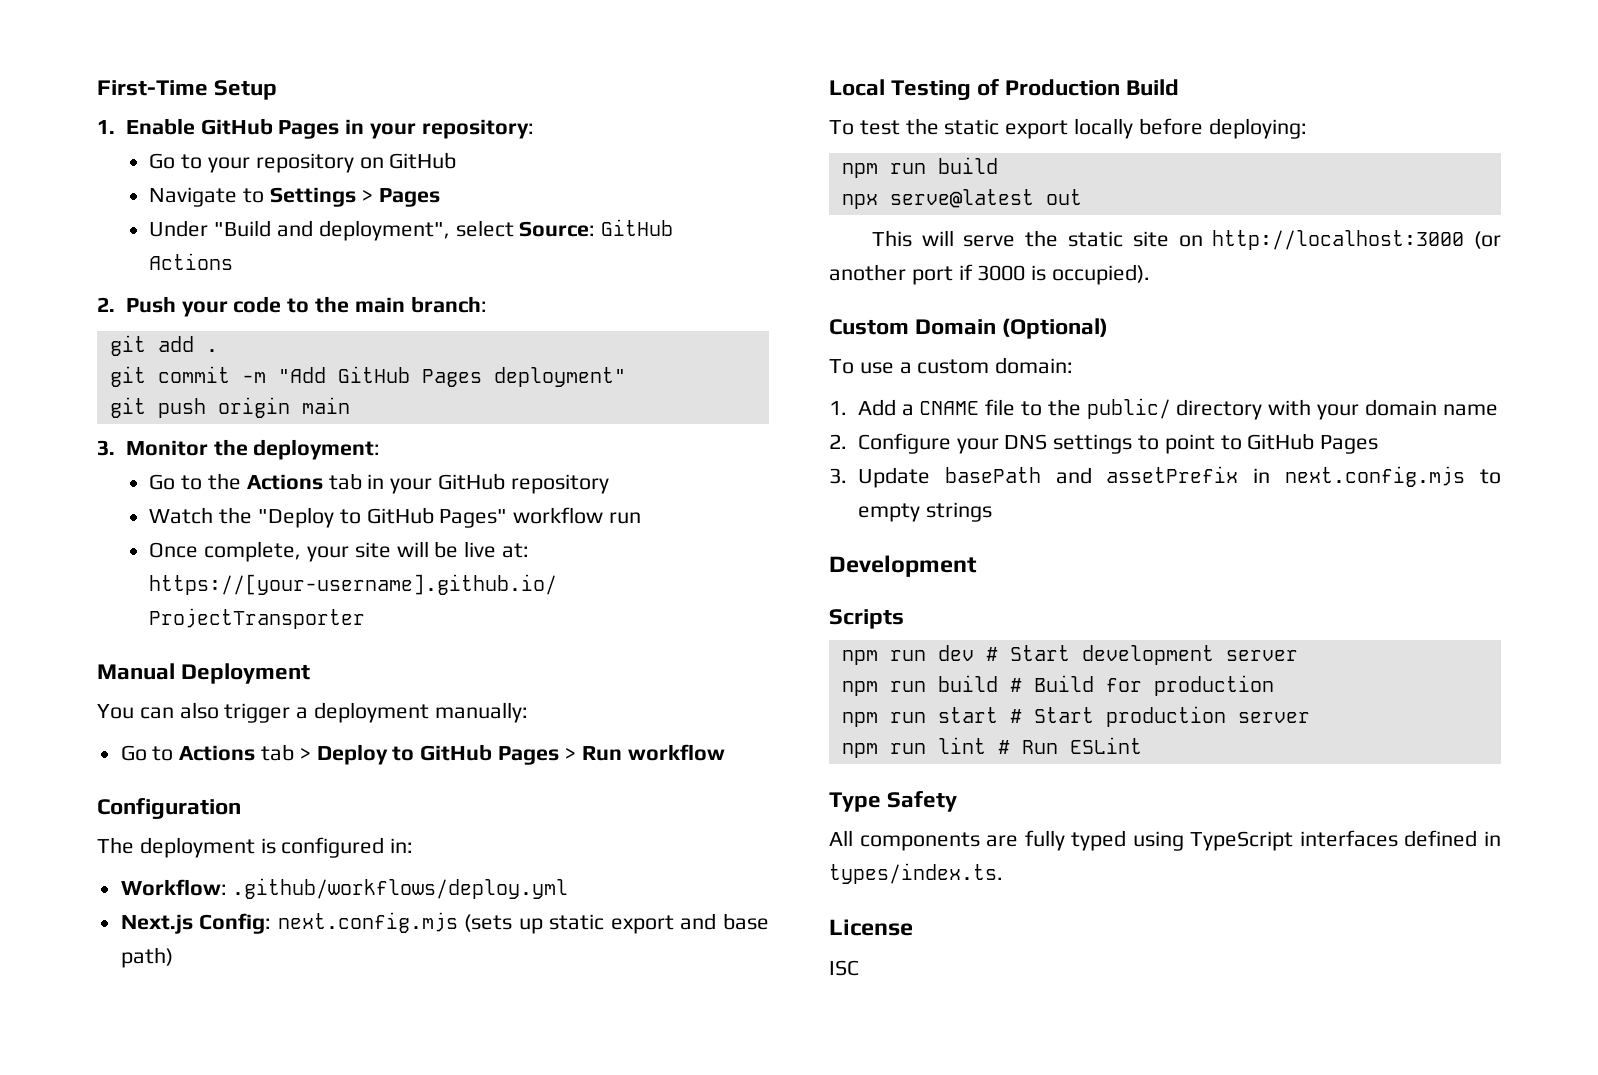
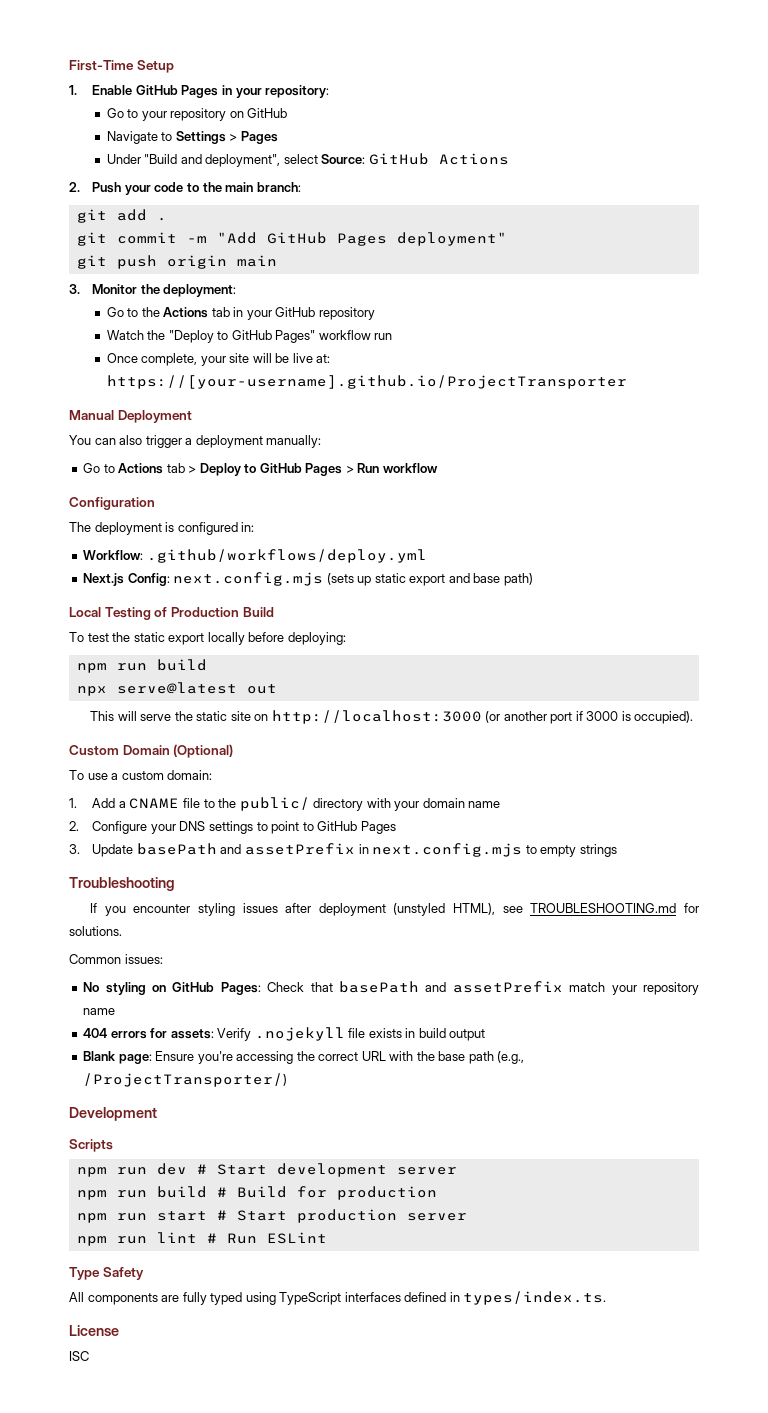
(992, 512) none -> [69,877,175,891] [90,903,699,916] [69,926,122,936] [69,954,163,964] [83,981,699,995] [83,1008,116,1015] [83,1027,486,1041] [83,1051,525,1064] [83,1073,288,1087] // Troubleshooting // If you encounter styling issues after deployment (unstyled HTML), see TROUBLESHOOTING.md for solutions. // Common issues: // No styling on GitHub Pages: Check that basePath and assetPrefix match your repository name // 404 errors for assets: Verify .nojekyll file exists in build output // Blank page: Ensure you're accessing the correct URL with the base path (e.g., /ProjectTransporter/)

